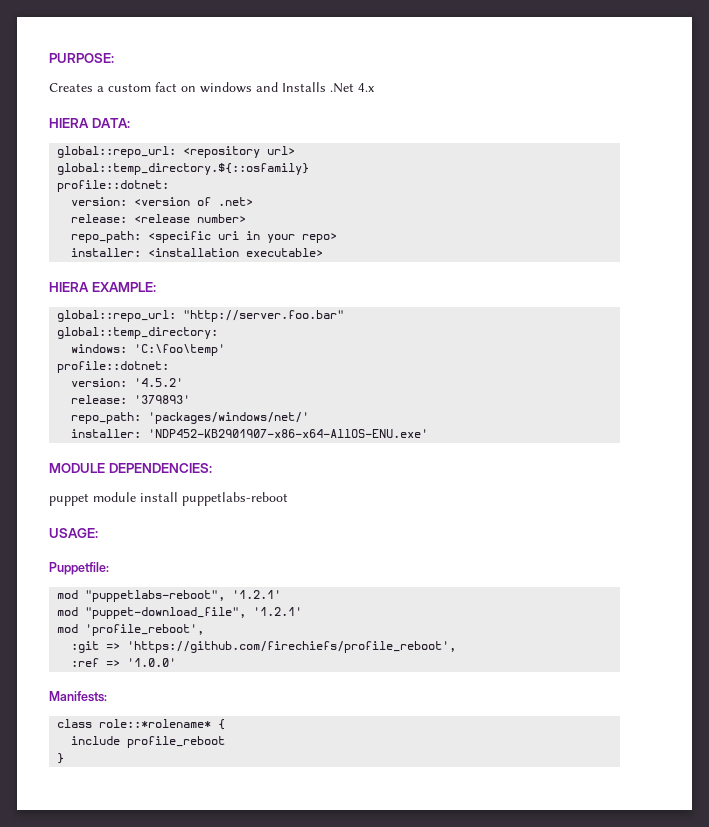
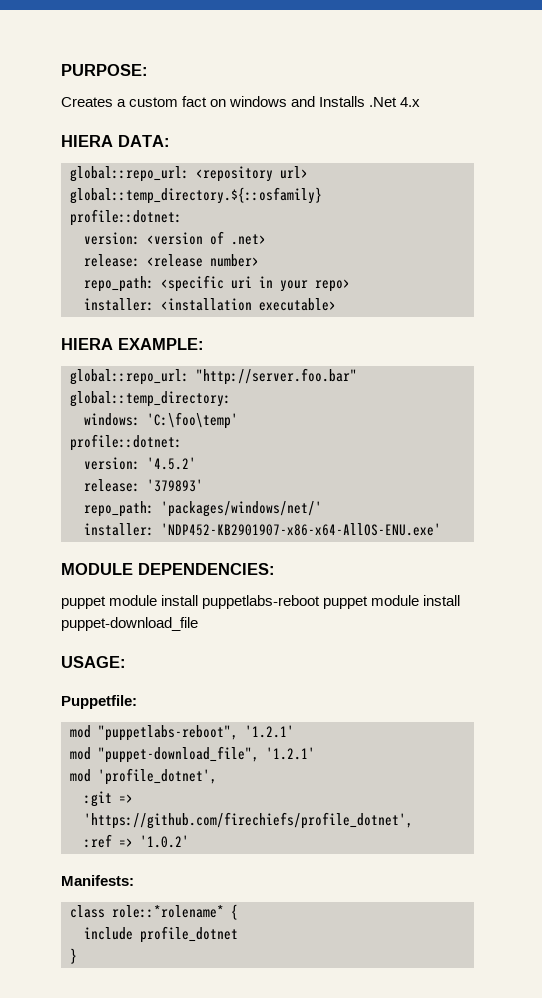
(288, 499) none -> [323,595,461,609] [61,617,198,631] puppet module install puppet-download_file
[85,624,205,636] 'profile_reboot', -> [98,768,217,785] 'profile_dotnet',
[127,641,457,653] 'https://github.com/firechiefs/profile_reboot', -> [84,812,413,829] 'https://github.com/firechiefs/profile_dotnet',
[127,658,177,667] '1.0.0' -> [140,835,189,848] '1.0.2'
[127,736,226,748] profile_reboot -> [140,926,238,943] profile_dotnet

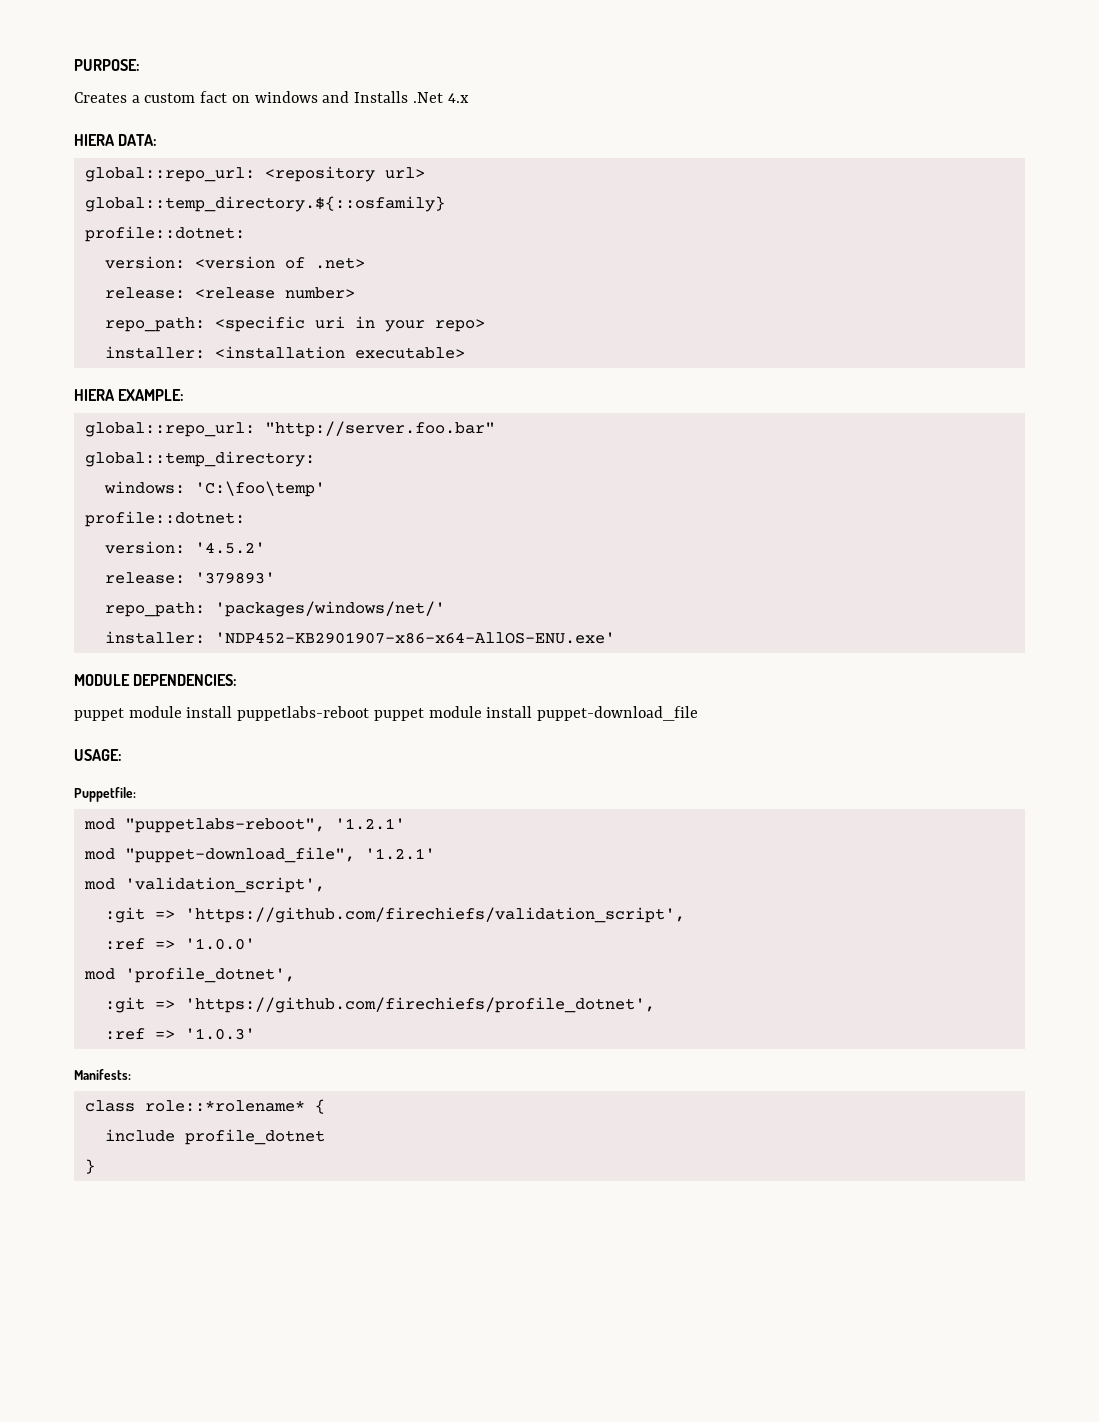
(315, 753) none -> [83,877,325,893] [104,907,685,923] [104,938,255,950] // mod 'validation_script', // :git => 'https://github.com/firechiefs/validation_script', // :ref => '1.0.0'
[140,835,189,848] '1.0.2' -> [184,1028,255,1040] '1.0.3'

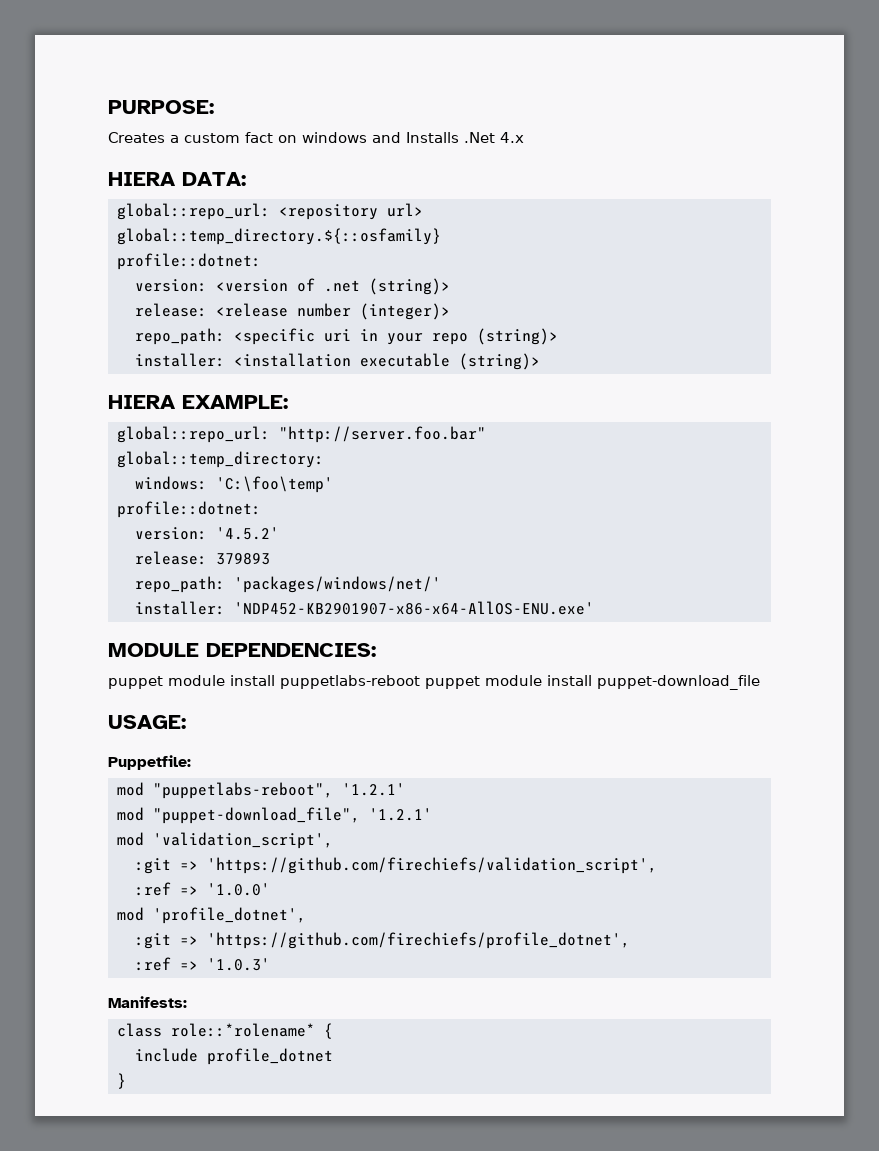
[314,257,365,269] .net> -> [324,278,450,295] .net (string)>
[284,287,355,299] number> -> [297,303,450,320] number (integer)>
[434,319,485,332] repo> -> [432,328,558,345] repo (string)>
[354,347,465,359] executable> -> [360,353,540,370] executable (string)>
[194,572,275,584] '379893' -> [216,553,270,565] 379893

